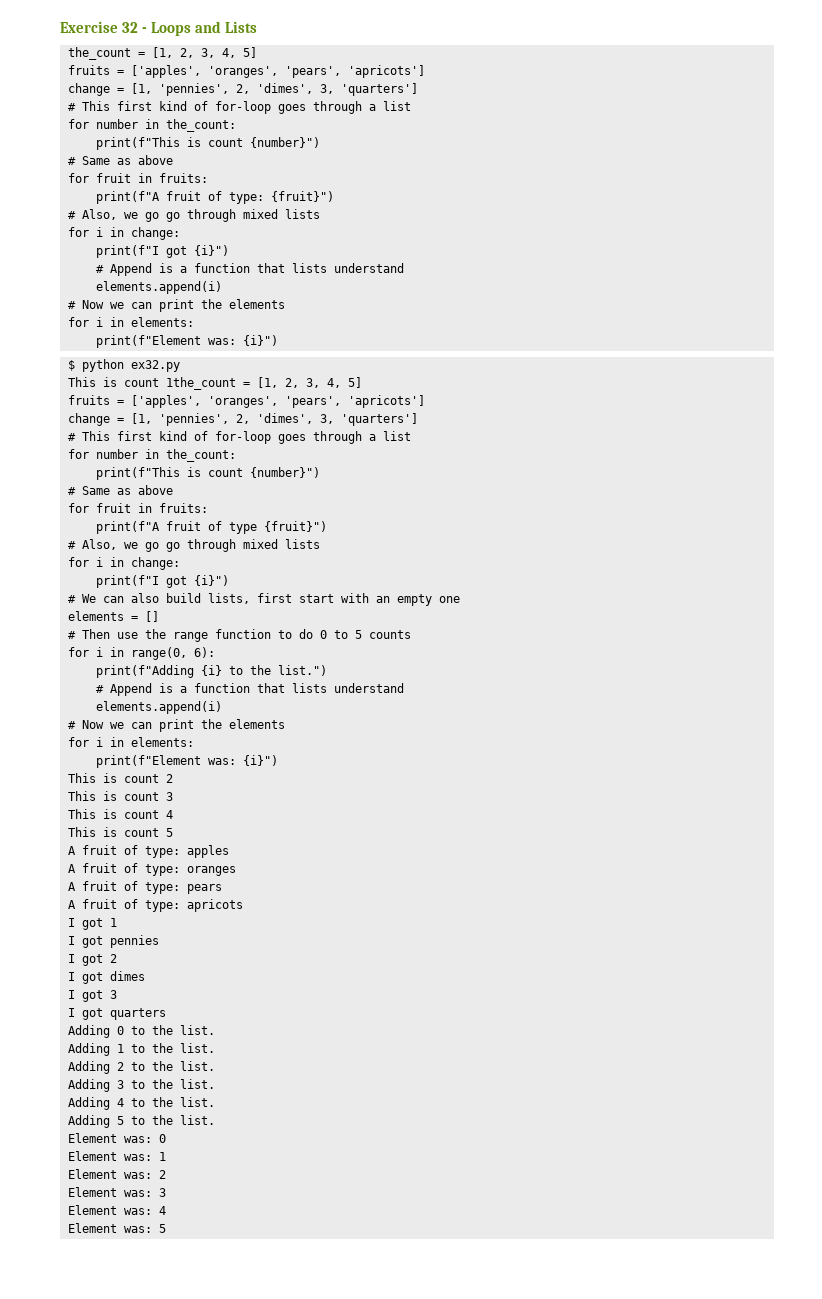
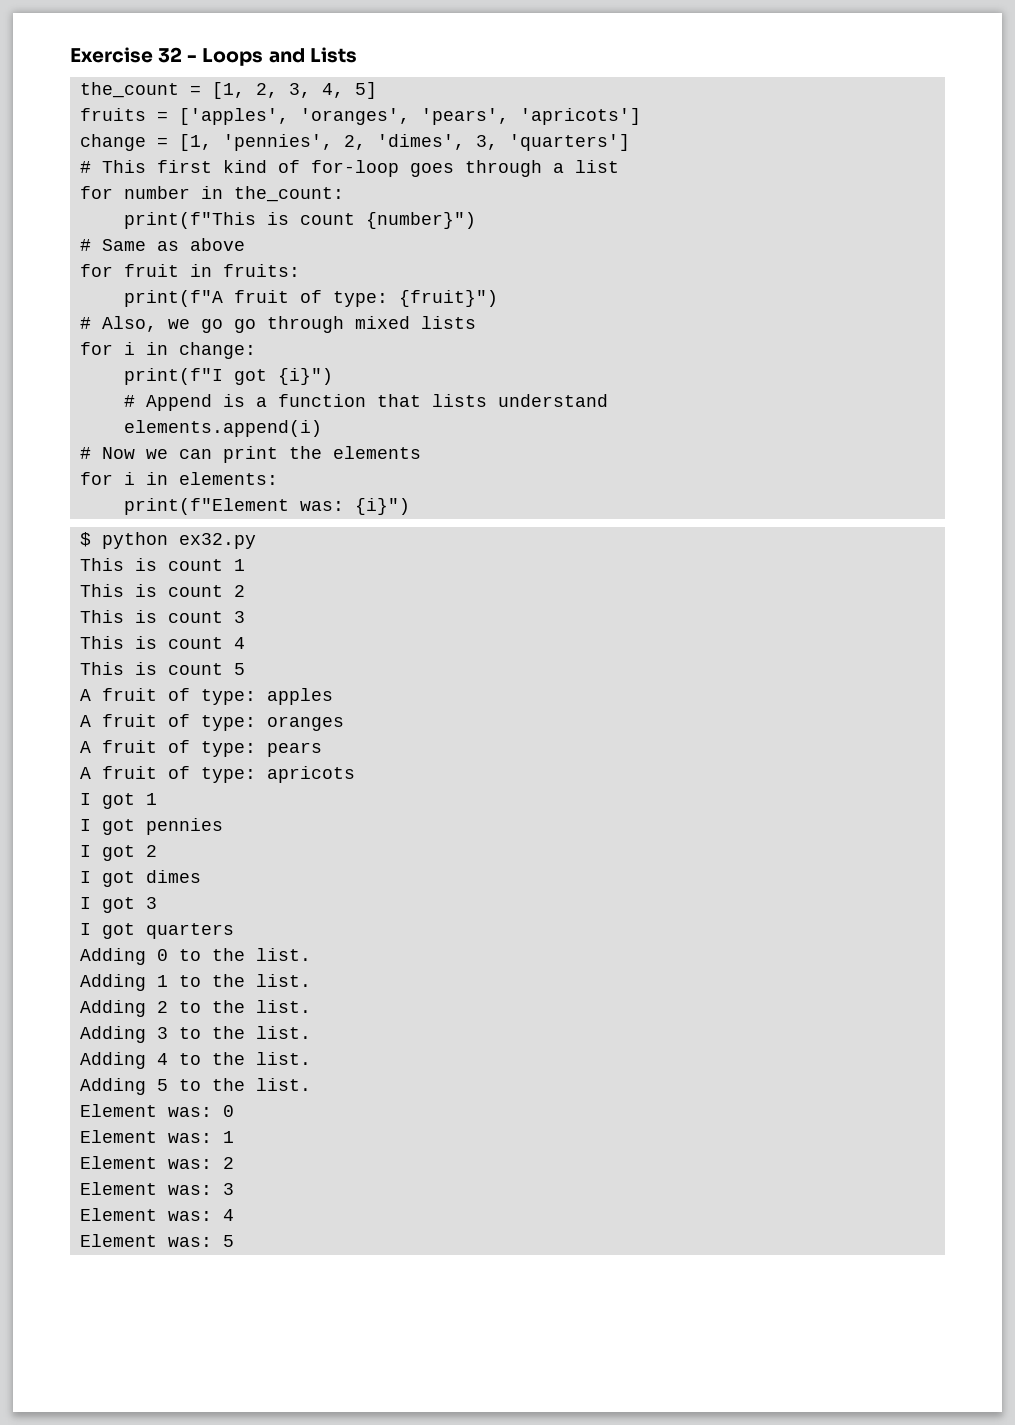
[165,377,362,390] [67,395,425,408] [67,413,418,426] [67,431,411,444] [67,449,236,462] [95,467,320,480] [67,485,173,495] [67,503,208,513] [95,521,327,534] [67,539,320,552] [67,557,180,570] [95,575,229,588] [67,593,460,606] [67,611,159,622] [67,629,411,642] [67,647,215,660] [95,665,327,678] [95,683,404,696] [95,701,222,714] [67,719,285,732] [67,737,194,747] [95,755,278,768] 1the_count = [1, 2, 3, 4, 5] // fruits = ['apples', 'oranges', 'pears', 'apricots'] // change = [1, 'pennies', 2, 'dimes', 3, 'quarters'] // # This first kind of for-loop goes through a list // for number in the_count: // print(f"This is count {number}") // # Same as above // for fruit in fruits: // print(f"A fruit of type {fruit}") // # Also, we go go through mixed lists // for i in change: // print(f"I got {i}") // # We can also build lists, first start with an empty one // elements = [] // # Then use the range function to do 0 to 5 counts // for i in range(0, 6): // print(f"Adding {i} to the list.") // # Append is a function that lists understand // elements.append(i) // # Now we can print the elements // for i in elements: // print(f"Element was: {i}") -> [233,559,245,571] 1

